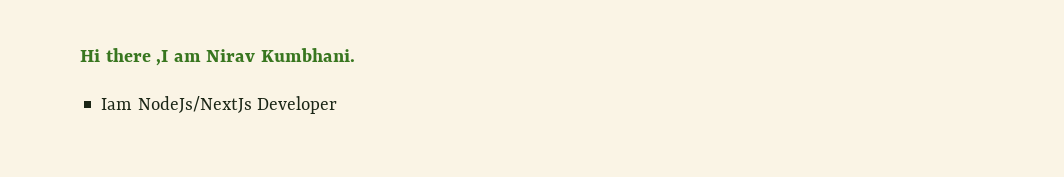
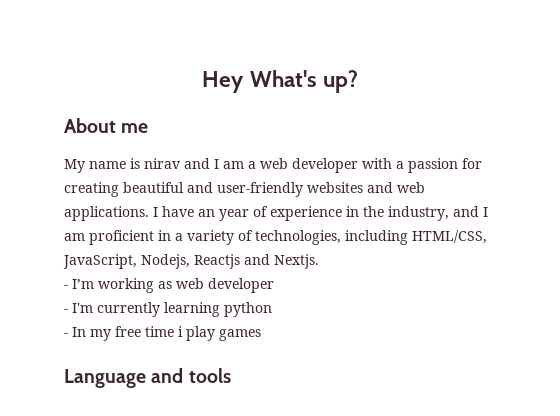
[80,48,355,66] [101,96,337,114] Hi there ,I am Nirav Kumbhani. // Iam NodeJs/NextJs Developer -> [202,70,358,93] [64,118,149,133] [64,158,482,173] [64,182,425,197] [64,206,488,221] [64,230,487,245] [63,254,319,269] [64,278,274,293] [64,302,272,317] [64,326,261,341] [64,368,231,388] Hey What's up? // About me // My name is nirav and I am a web developer with a passion for creating beautiful and user-friendly websites and web applications. I have an year of experience in the industry, and I am proficient in a variety of technologies, including HTML/CSS, JavaScript, Nodejs, Reactjs and Nextjs. // - I’m working as web developer // - I'm currently learning python // - In my free time i play games // Language and tools

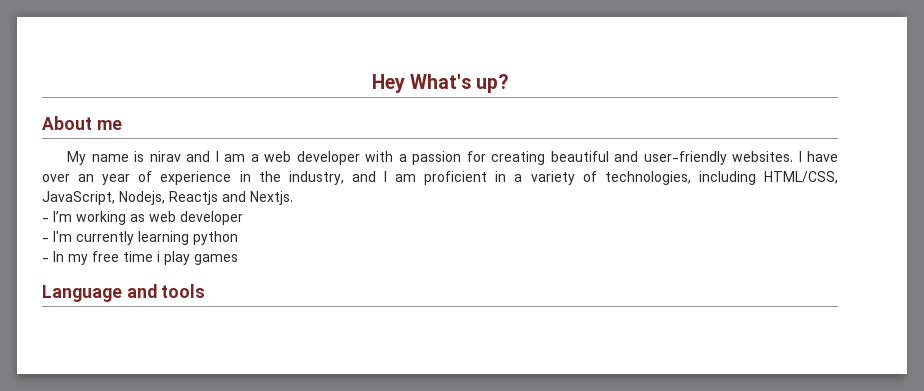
[307,182,425,193] [64,206,149,221] websites and web applications. -> [732,151,794,162] websites.
(194, 211) none -> [42,174,70,182] over

